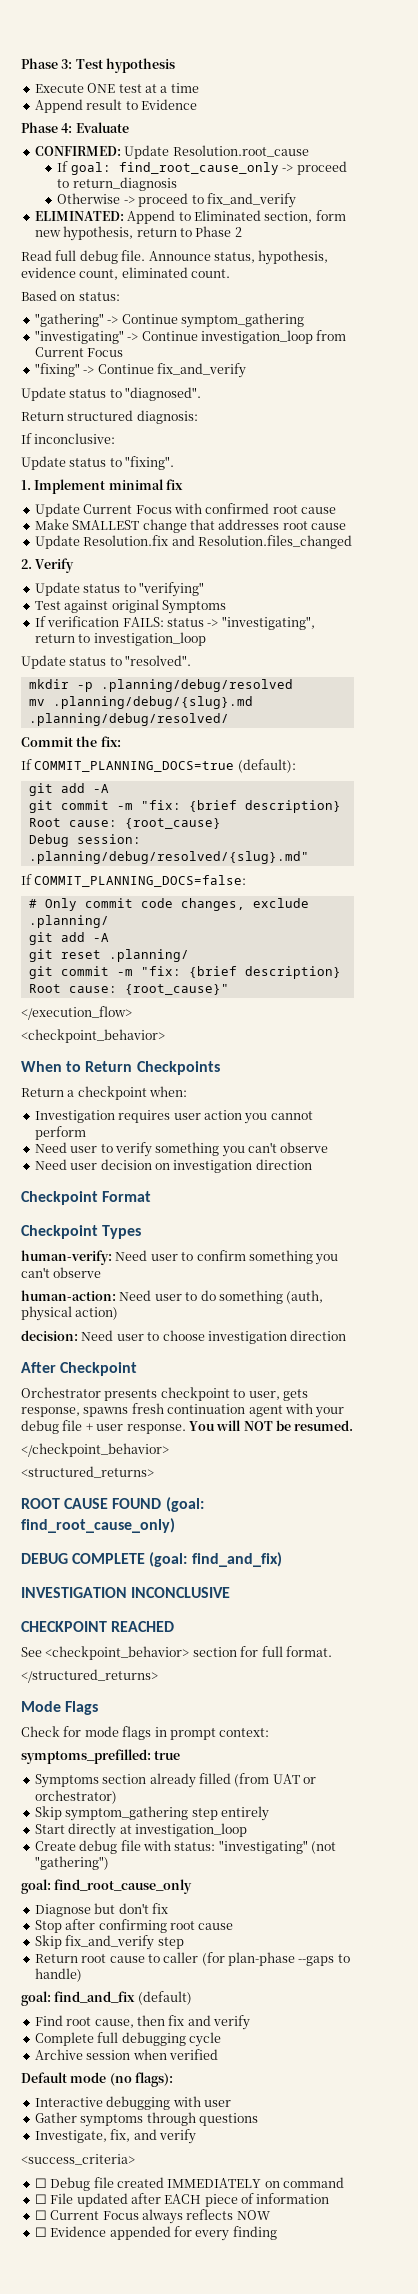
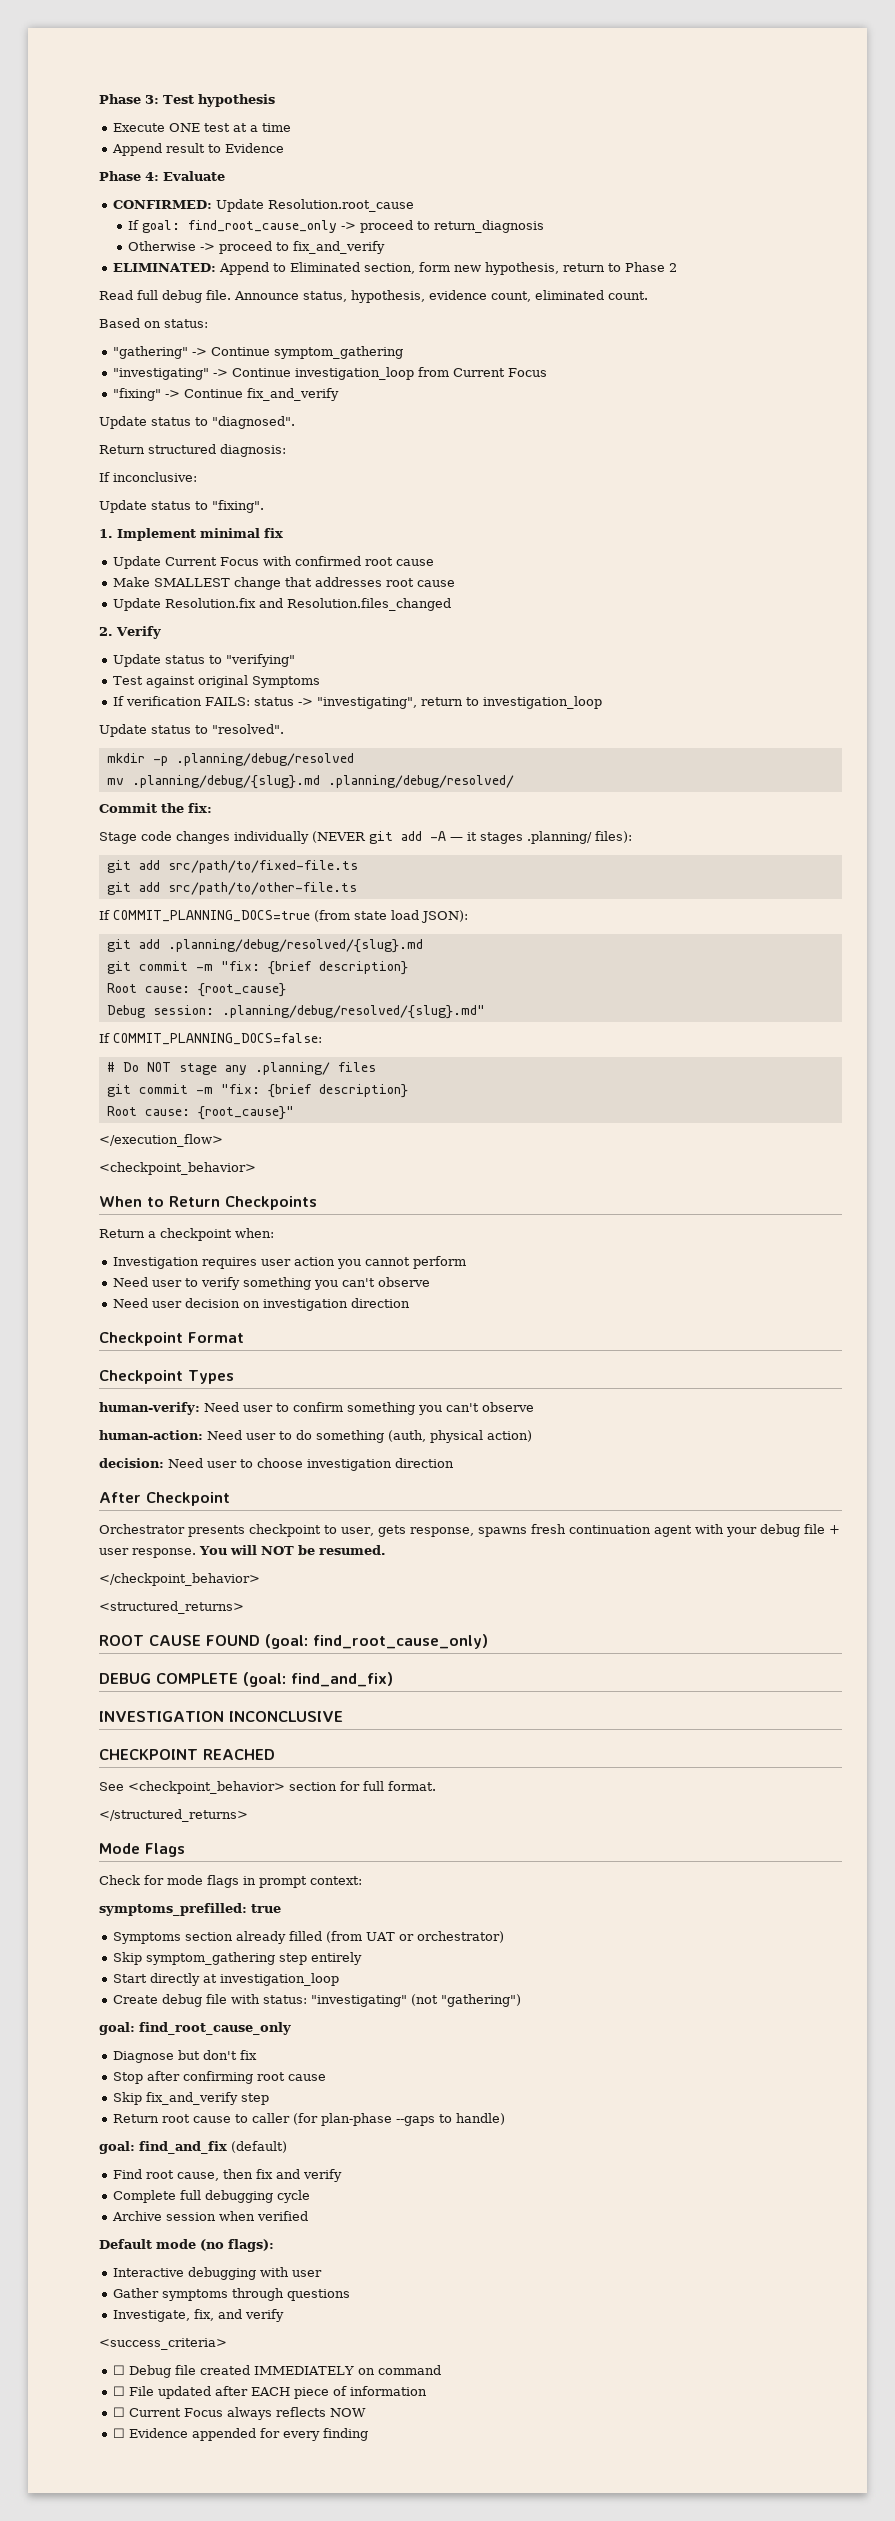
[21,759,296,773] [28,783,109,796] If COMMIT_PLANNING_DOCS=true (default): // git add -A -> [99,831,632,844] [106,860,358,873] [106,882,357,895] [99,910,468,923] [106,939,423,953] Stage code changes individually (NEVER git add -A — it stages .planning/ files): // git add src/path/to/fixed-file.ts // git add src/path/to/other-file.ts // If COMMIT_PLANNING_DOCS=true (from state load JSON): // git add .planning/debug/resolved/{slug}.md
[44,898,309,911] [28,915,109,928] [28,932,109,945] [28,949,189,962] Only commit code changes, exclude .planning/ // git add -A // git reset .planning/ -> [122,1062,376,1075] Do NOT stage any .planning/ files

